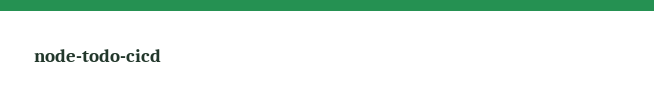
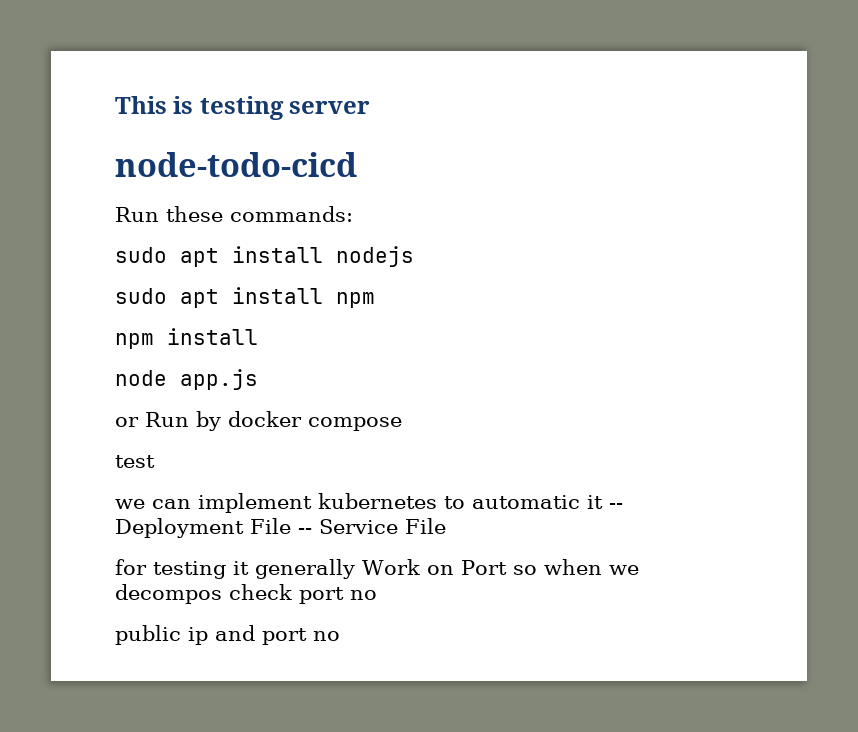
[34,49,161,62] node-todo-cicd -> [115,96,371,120] [115,152,357,177] [115,206,353,222] [115,246,414,267] [115,287,375,308] [115,328,258,349] [115,369,258,390] [115,411,402,431] [115,455,155,468] [115,493,623,513] [115,518,446,538] [115,559,639,579] [115,584,377,604] [115,625,340,645] This is testing server // node-todo-cicd // Run these commands: // sudo apt install nodejs // sudo apt install npm // npm install // node app.js // or Run by docker compose // test // we can implement kubernetes to automatic it -- Deployment File -- Service File // for testing it generally Work on Port so when we decompos check port no // public ip and port no

